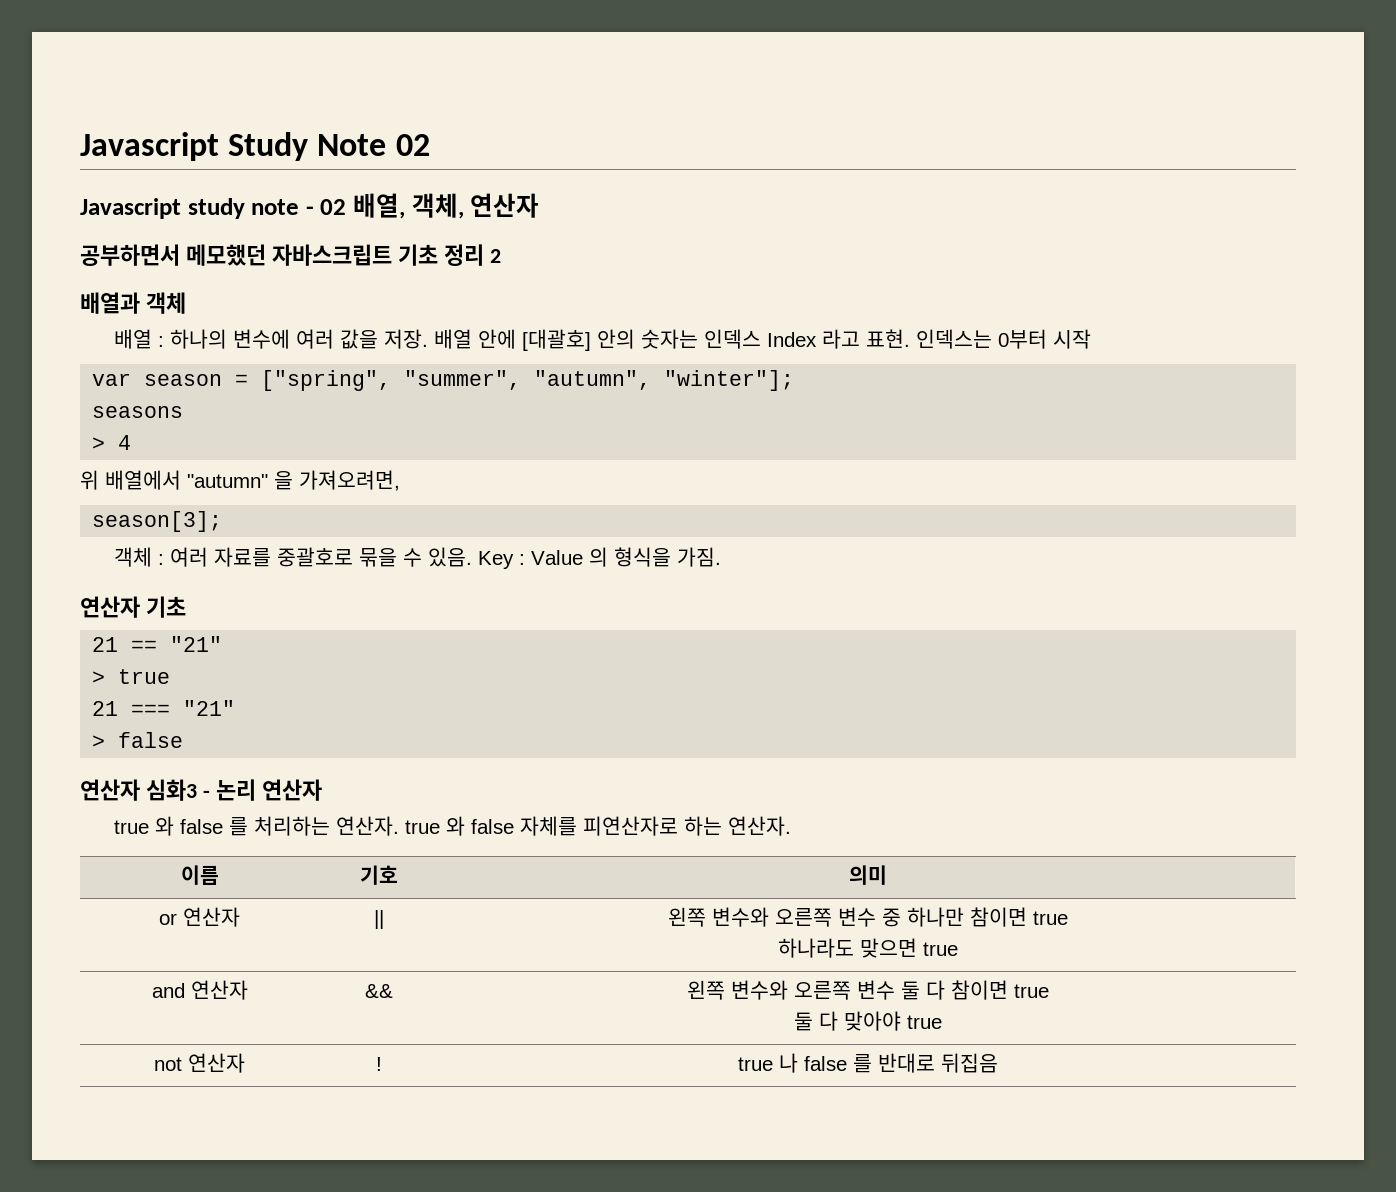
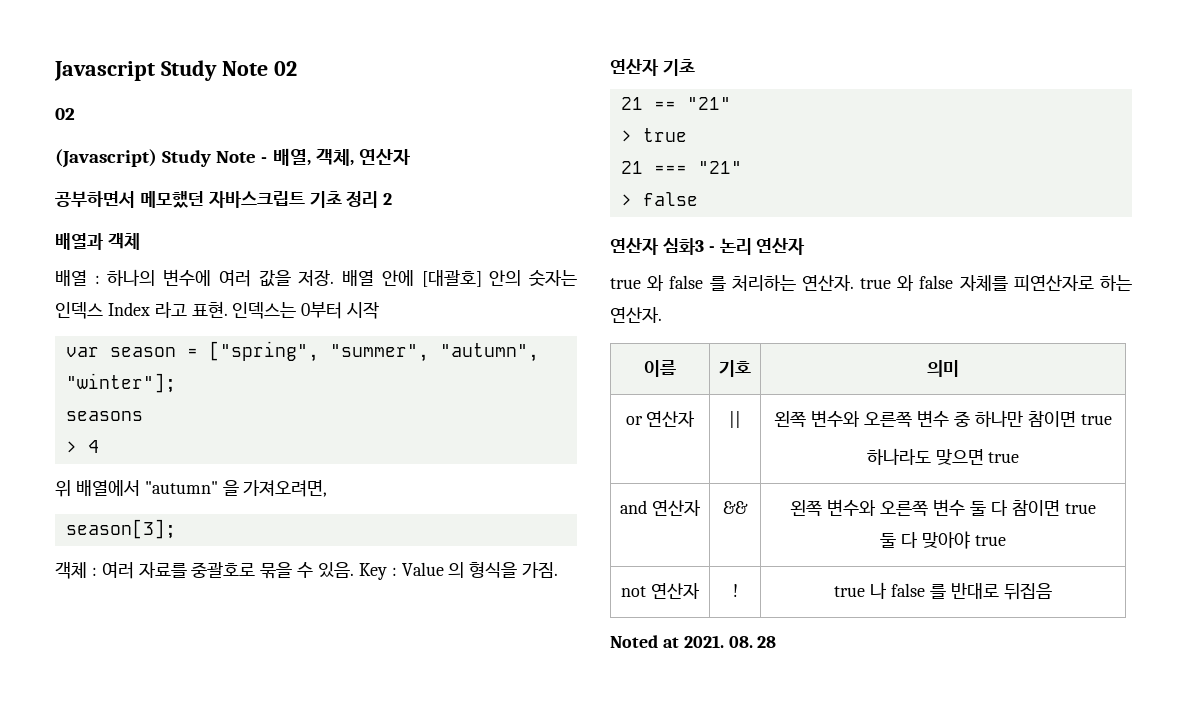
[80,198,347,219] Javascript study note - 02 -> [55,108,75,120] [55,149,268,168] 02 // (Javascript) Study Note -
(998, 1063) none -> [610,635,777,648] // Noted at 2021. 08. 28

